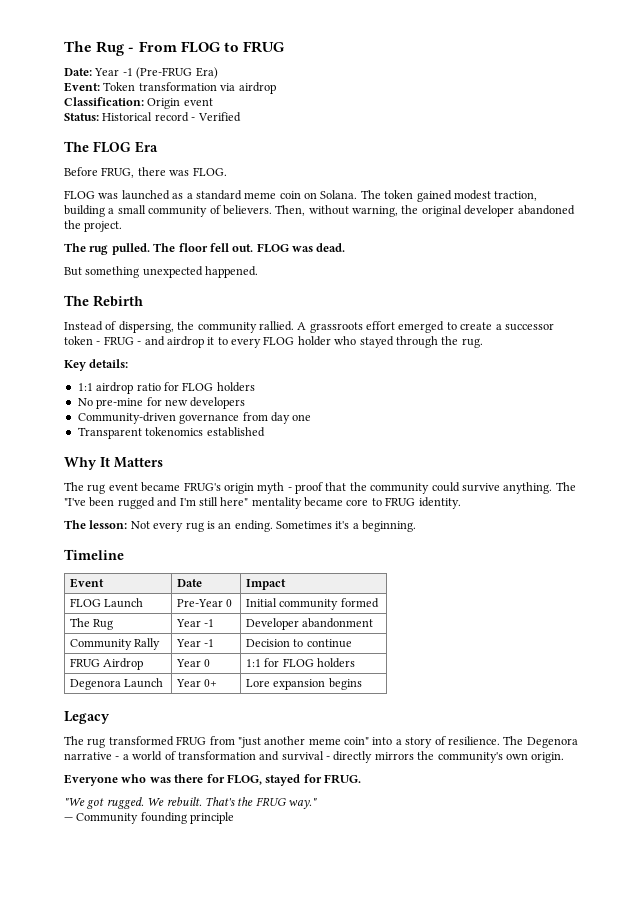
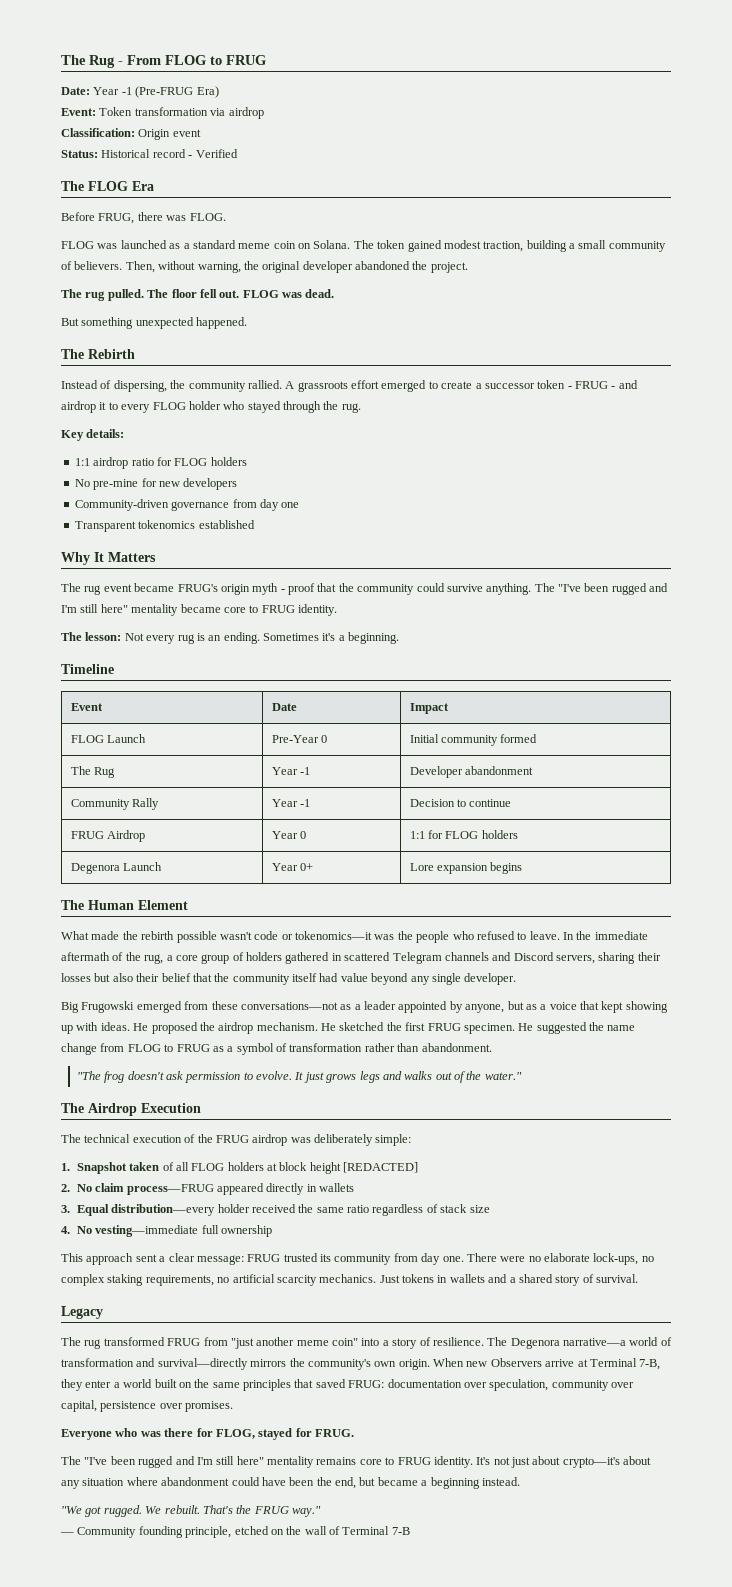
(362, 684) none -> [61,900,188,910] [61,931,648,943] [61,952,661,964] [61,973,517,985] [61,1001,668,1013] [61,1022,636,1034] [61,1043,492,1055] [76,1071,522,1083] [61,1103,201,1116] [61,1134,412,1146] [61,1162,419,1174] [61,1183,355,1195] [61,1204,490,1216] [61,1225,272,1237] [61,1253,654,1265] [61,1274,638,1286] // The Human Element // What made the rebirth possible wasn't code or tokenomics—it was the people who refused to leave. In the immediate aftermath of the rug, a core group of holders gathered in scattered Telegram channels and Discord servers, sharing their losses but also their belief that the community itself had value beyond any single developer. // Big Frugowski emerged from these conversations—not as a leader appointed by anyone, but as a voice that kept showing up with ideas. He proposed the airdrop mechanism. He sketched the first FRUG specimen. He suggested the name change from FLOG to FRUG as a symbol of transformation rather than abandonment. // "The frog doesn't ask permission to evolve. It just grows legs and walks out of the water." // The Airdrop Execution // The technical execution of the FRUG airdrop was deliberately simple: // 1. Snapshot taken of all FLOG holders at block height [REDACTED] // 2. No claim process—FRUG appeared directly in wallets // 3. Equal distribution—every holder received the same ratio regardless of stack size // 4. No vesting—immediate full ownership // This approach sent a clear message: FRUG trusted its community from day one. There were no elaborate lock-ups, no complex staking requirements, no artificial scarcity mechanics. Just tokens in wallets and a shared story of survival.
[64,752,129,760] narrative - a -> [563,1338,626,1346] narrative—a
[281,751,373,763] survival - directly -> [157,1358,248,1370] survival—directly
(565, 757) none -> [433,1358,661,1370] [61,1379,634,1391] [61,1400,234,1412] When new Observers arrive at Terminal 7-B, they enter a world built on the same principles that saved FRUG: documentation over speculation, community over capital, persistence over promises.
(361, 779) none -> [61,1456,652,1468] [61,1477,520,1489] // The "I've been rugged and I'm still here" mentality remains core to FRUG identity. It's not just about crypto—it's about any situation where abandonment could have been the end, but became a beginning instead.
[190,812,235,824] principle -> [185,1526,410,1538] principle, etched on the wall of Terminal 7-B

